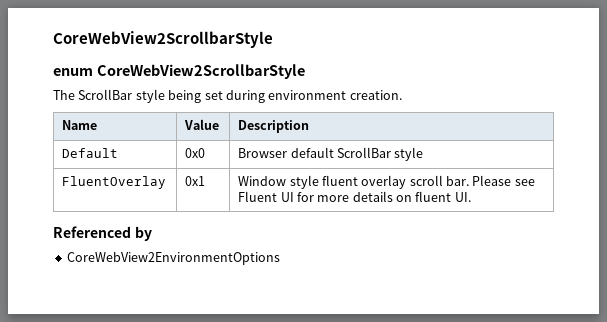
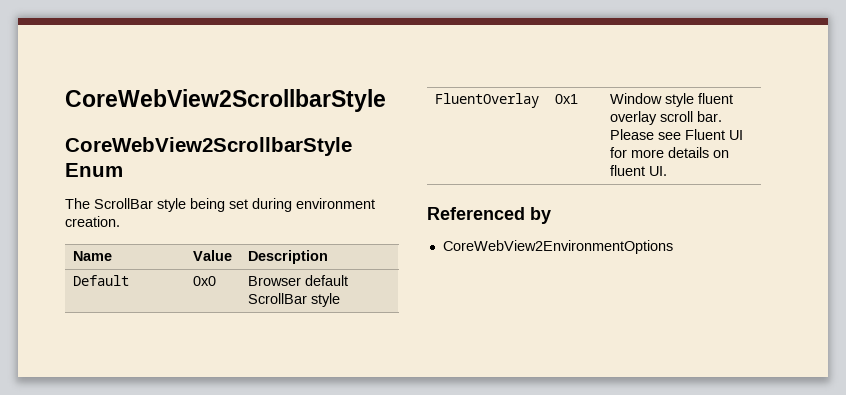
[53,31,273,48] [53,64,305,79] CoreWebView2ScrollbarStyle // enum CoreWebView2ScrollbarStyle -> [65,89,386,112] [65,137,352,156] [65,163,123,177] CoreWebView2ScrollbarStyle // CoreWebView2ScrollbarStyle Enum

